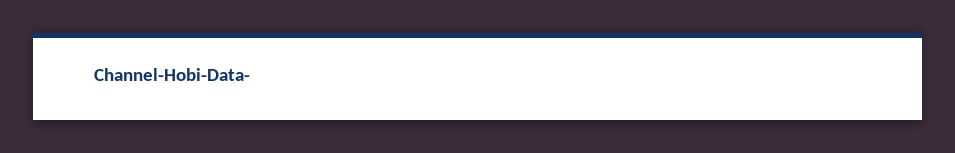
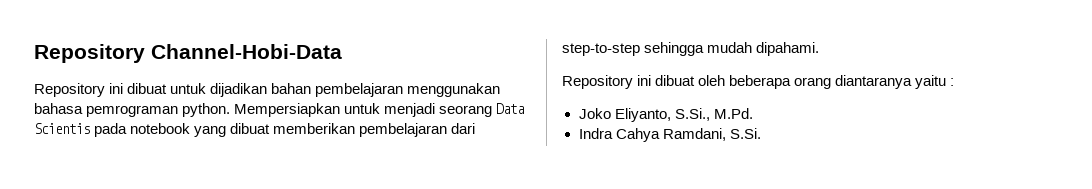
[94,68,250,81] Channel-Hobi-Data- -> [34,44,342,63] [34,83,501,97] [34,103,525,117] [34,123,476,137] [562,42,820,56] [562,75,955,89] [578,108,753,122] [578,128,761,142] Repository Channel-Hobi-Data // Repository ini dibuat untuk dijadikan bahan pembelajaran menggunakan bahasa pemrograman python. Mempersiapkan untuk menjadi seorang Data Scientis pada notebook yang dibuat memberikan pembelajaran dari step-to-step sehingga mudah dipahami. // Repository ini dibuat oleh beberapa orang diantaranya yaitu : // Joko Eliyanto, S.Si., M.Pd. // Indra Cahya Ramdani, S.Si.

